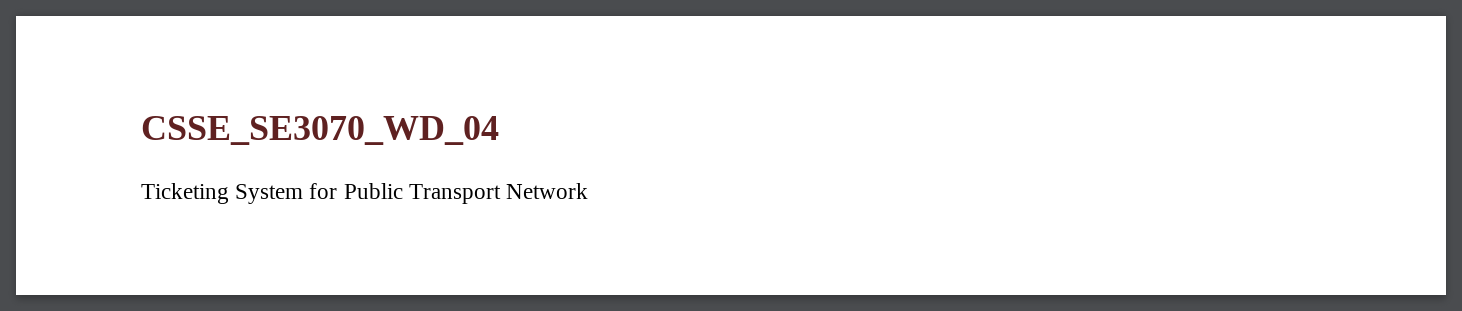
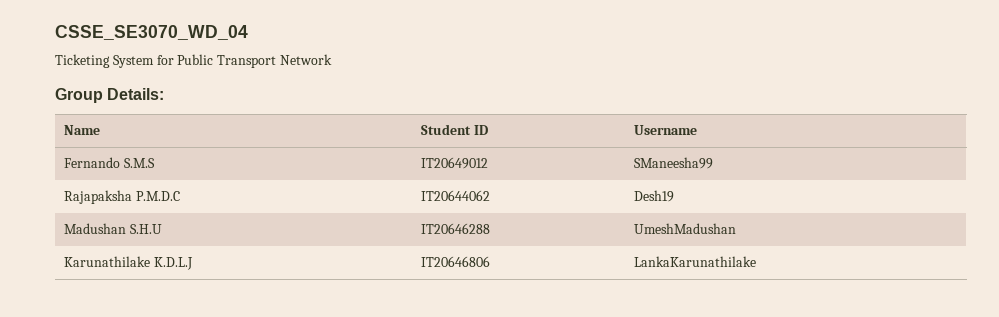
(589, 191) none -> [55,88,165,103] [64,125,101,135] [421,124,489,135] [634,125,698,135] [64,157,156,168] [421,157,489,169] [634,157,714,169] [64,190,181,204] [421,190,491,201] [634,190,675,202] [64,223,163,234] [421,223,491,234] [634,223,737,234] [64,256,194,270] [421,256,491,267] [634,256,757,267] // Group Details: // Name | Student ID | Username // Fernando S.M.S | IT20649012 | SManeesha99 // Rajapaksha P.M.D.C | IT20644062 | Desh19 // Madushan S.H.U | IT20646288 | UmeshMadushan // Karunathilake K.D.L.J | IT20646806 | LankaKarunathilake

